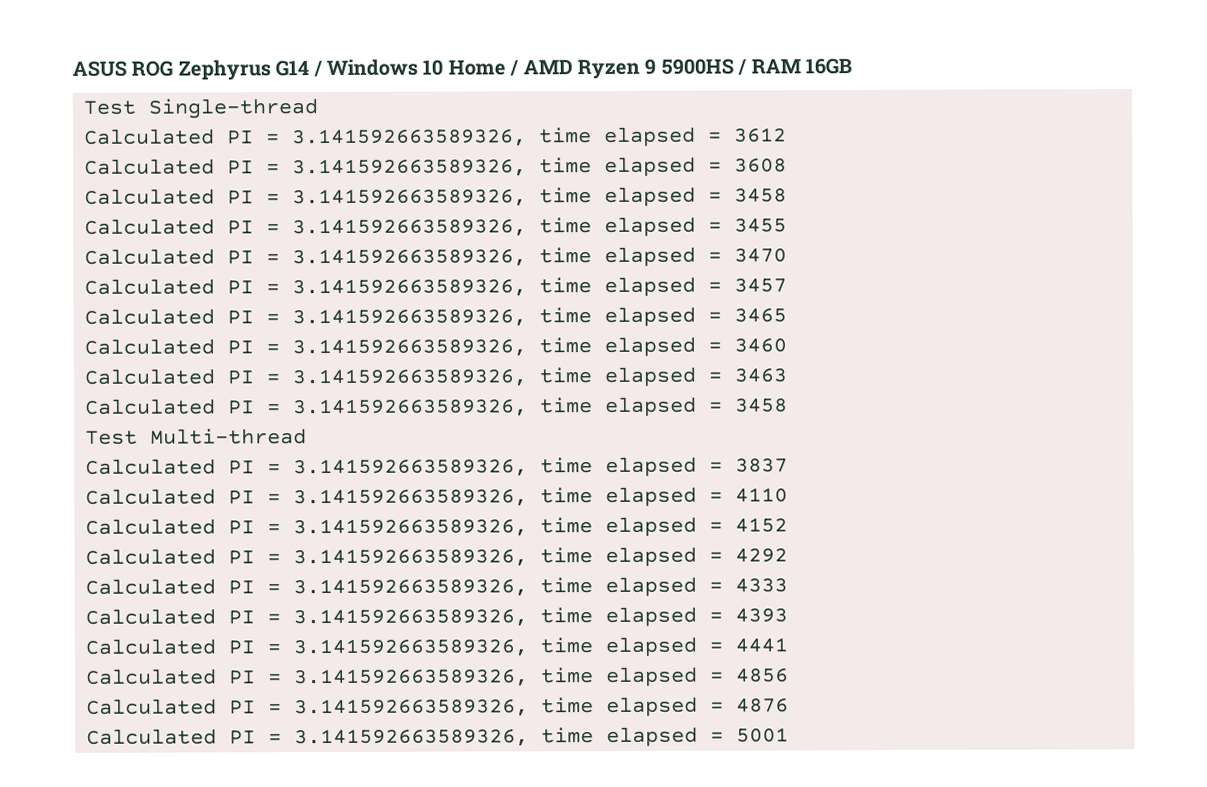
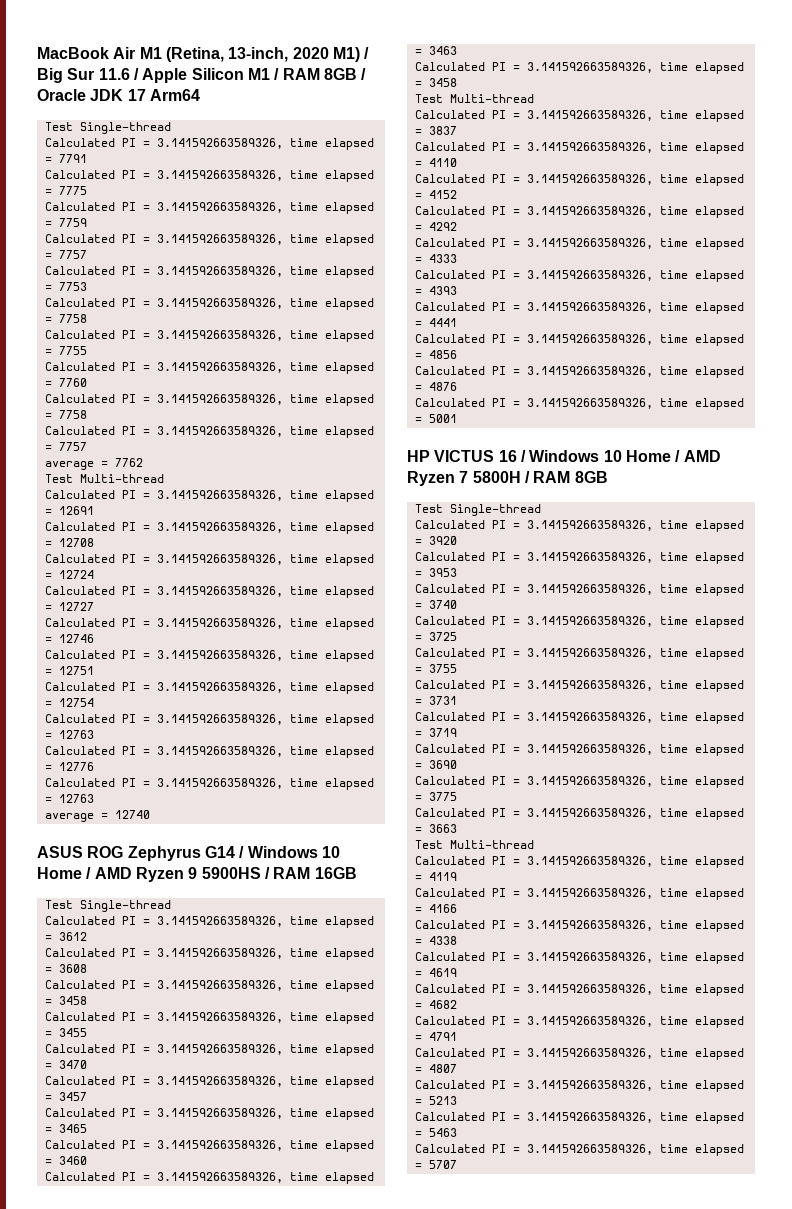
(72, 68) none -> [37,47,370,62] [37,68,367,83] [37,89,200,101] [44,122,171,134] [44,138,374,150] [44,154,87,163] [44,170,374,182] [44,186,87,195] [44,202,374,214] [44,218,87,227] [44,234,374,246] [44,250,87,259] [44,266,374,278] [44,282,87,291] [44,298,374,310] [44,314,87,323] [44,330,374,342] [44,346,87,355] [44,362,374,374] [44,378,87,387] [44,394,374,406] [44,410,87,419] [44,426,374,438] [44,442,87,451] [44,458,143,470] [44,474,164,483] [44,490,374,502] [44,506,94,515] [44,522,374,534] [44,538,94,547] [44,554,374,566] [44,570,94,579] [44,586,374,598] [44,602,94,611] [44,618,374,630] [44,634,94,643] [44,650,374,662] [44,666,94,675] [44,682,374,694] [44,698,94,707] [44,714,374,726] [44,730,94,739] [44,746,374,758] [44,762,94,771] [44,778,374,790] [44,794,94,803] [44,810,150,822] MacBook Air M1 (Retina, 13-inch, 2020 M1) / Big Sur 11.6 / Apple Silicon M1 / RAM 8GB / Oracle JDK 17 Arm64 // Test Single-thread // Calculated PI = 3.141592663589326, time elapsed = 7791 // Calculated PI = 3.141592663589326, time elapsed = 7775 // Calculated PI = 3.141592663589326, time elapsed = 7759 // Calculated PI = 3.141592663589326, time elapsed = 7757 // Calculated PI = 3.141592663589326, time elapsed = 7753 // Calculated PI = 3.141592663589326, time elapsed = 7758 // Calculated PI = 3.141592663589326, time elapsed = 7755 // Calculated PI = 3.141592663589326, time elapsed = 7760 // Calculated PI = 3.141592663589326, time elapsed = 7758 // Calculated PI = 3.141592663589326, time elapsed = 7757 // average = 7762 // Test Multi-thread // Calculated PI = 3.141592663589326, time elapsed = 12691 // Calculated PI = 3.141592663589326, time elapsed = 12708 // Calculated PI = 3.141592663589326, time elapsed = 12724 // Calculated PI = 3.141592663589326, time elapsed = 12727 // Calculated PI = 3.141592663589326, time elapsed = 12746 // Calculated PI = 3.141592663589326, time elapsed = 12751 // Calculated PI = 3.141592663589326, time elapsed = 12754 // Calculated PI = 3.141592663589326, time elapsed = 12763 // Calculated PI = 3.141592663589326, time elapsed = 12776 // Calculated PI = 3.141592663589326, time elapsed = 12763 // average = 12740 //
(790, 735) none -> [407,450,721,462] [407,471,608,486] [414,504,541,516] [414,520,744,532] [414,536,457,545] [414,552,744,564] [414,568,457,577] [414,584,744,596] [414,600,457,609] [414,616,744,628] [414,632,457,641] [414,648,744,660] [414,664,457,673] [414,680,744,692] [414,696,457,705] [414,712,744,724] [414,728,457,737] [414,744,744,756] [414,760,457,769] [414,776,744,788] [414,792,457,801] [414,808,744,820] [414,824,457,833] [414,840,534,849] [414,856,744,868] [414,872,457,881] [414,888,744,900] [414,904,457,913] [414,920,744,932] [414,936,457,945] [414,952,744,964] [414,968,457,977] [414,984,744,996] [414,1000,457,1009] [414,1016,744,1028] [414,1032,457,1041] [414,1048,744,1060] [414,1064,457,1073] [414,1080,744,1092] [414,1096,457,1105] [414,1112,744,1124] [414,1128,457,1137] [414,1144,744,1156] [414,1160,457,1169] // HP VICTUS 16 / Windows 10 Home / AMD Ryzen 7 5800H / RAM 8GB // Test Single-thread // Calculated PI = 3.141592663589326, time elapsed = 3920 // Calculated PI = 3.141592663589326, time elapsed = 3953 // Calculated PI = 3.141592663589326, time elapsed = 3740 // Calculated PI = 3.141592663589326, time elapsed = 3725 // Calculated PI = 3.141592663589326, time elapsed = 3755 // Calculated PI = 3.141592663589326, time elapsed = 3731 // Calculated PI = 3.141592663589326, time elapsed = 3719 // Calculated PI = 3.141592663589326, time elapsed = 3690 // Calculated PI = 3.141592663589326, time elapsed = 3775 // Calculated PI = 3.141592663589326, time elapsed = 3663 // Test Multi-thread // Calculated PI = 3.141592663589326, time elapsed = 4119 // Calculated PI = 3.141592663589326, time elapsed = 4166 // Calculated PI = 3.141592663589326, time elapsed = 4338 // Calculated PI = 3.141592663589326, time elapsed = 4619 // Calculated PI = 3.141592663589326, time elapsed = 4682 // Calculated PI = 3.141592663589326, time elapsed = 4791 // Calculated PI = 3.141592663589326, time elapsed = 4807 // Calculated PI = 3.141592663589326, time elapsed = 5213 // Calculated PI = 3.141592663589326, time elapsed = 5463 // Calculated PI = 3.141592663589326, time elapsed = 5707

